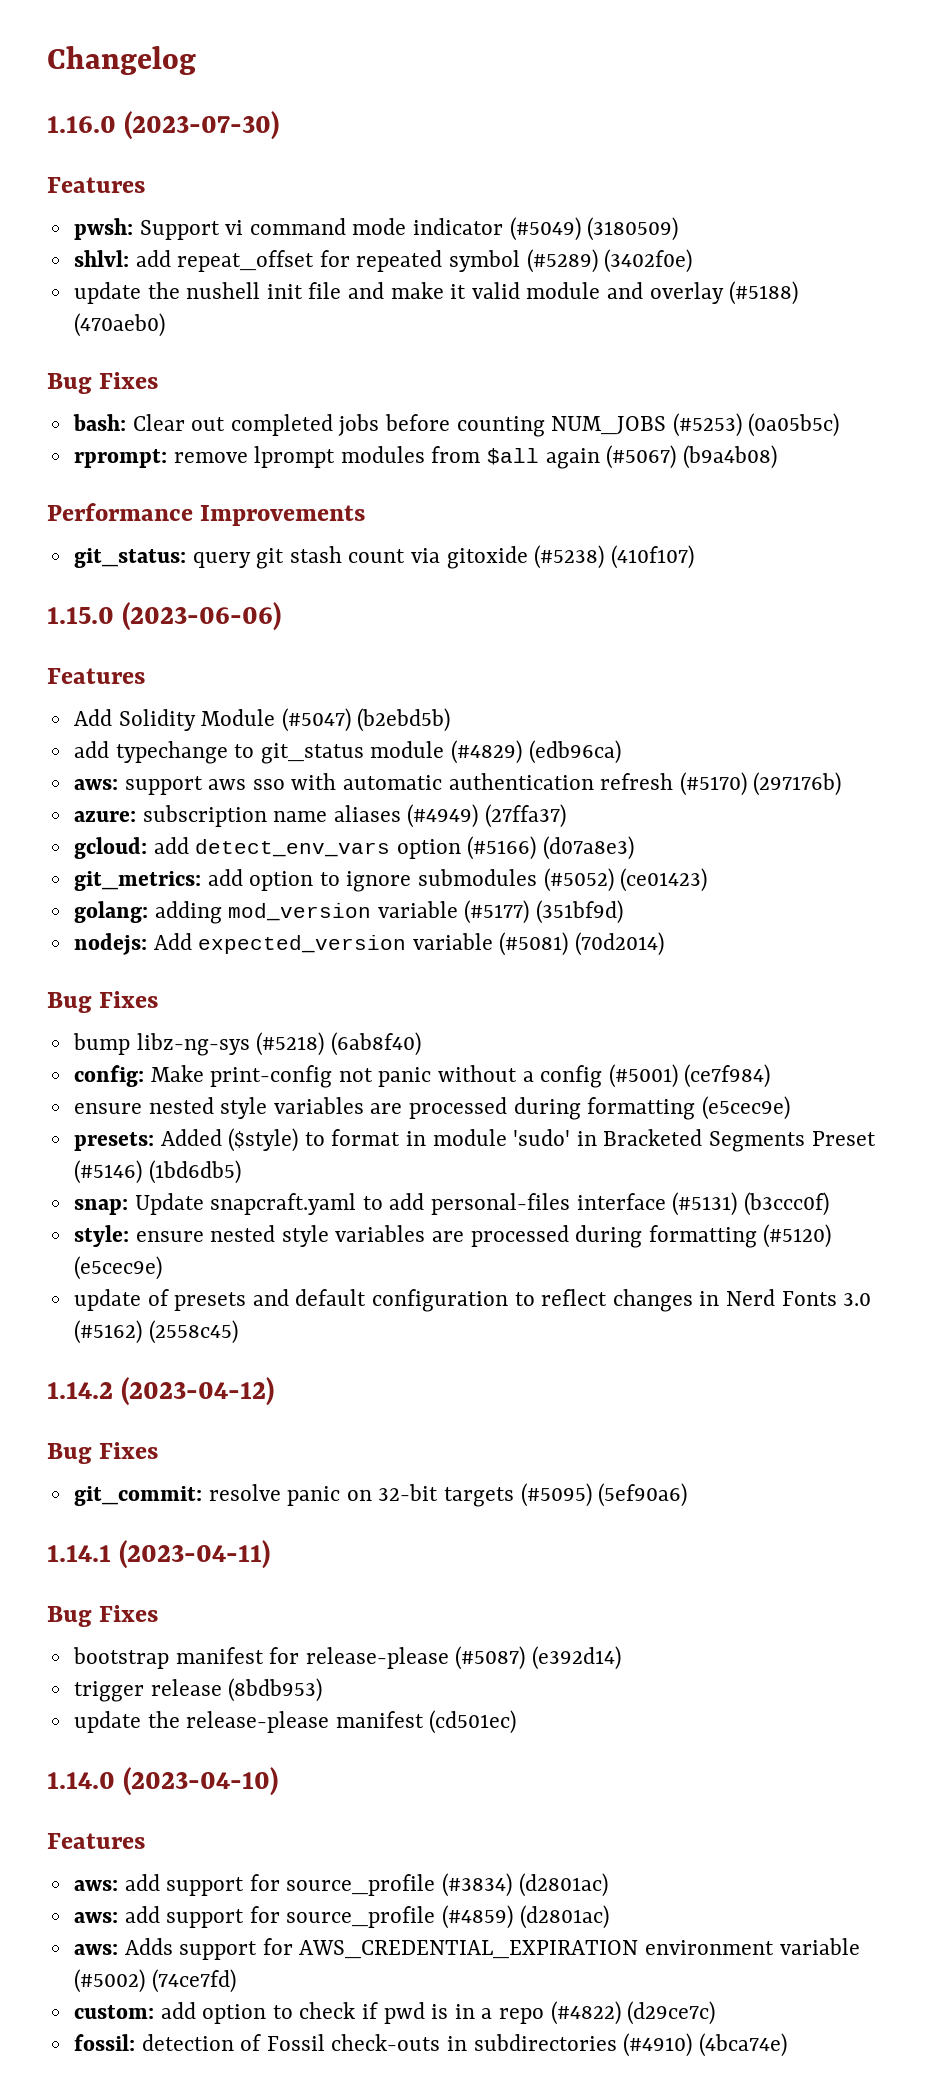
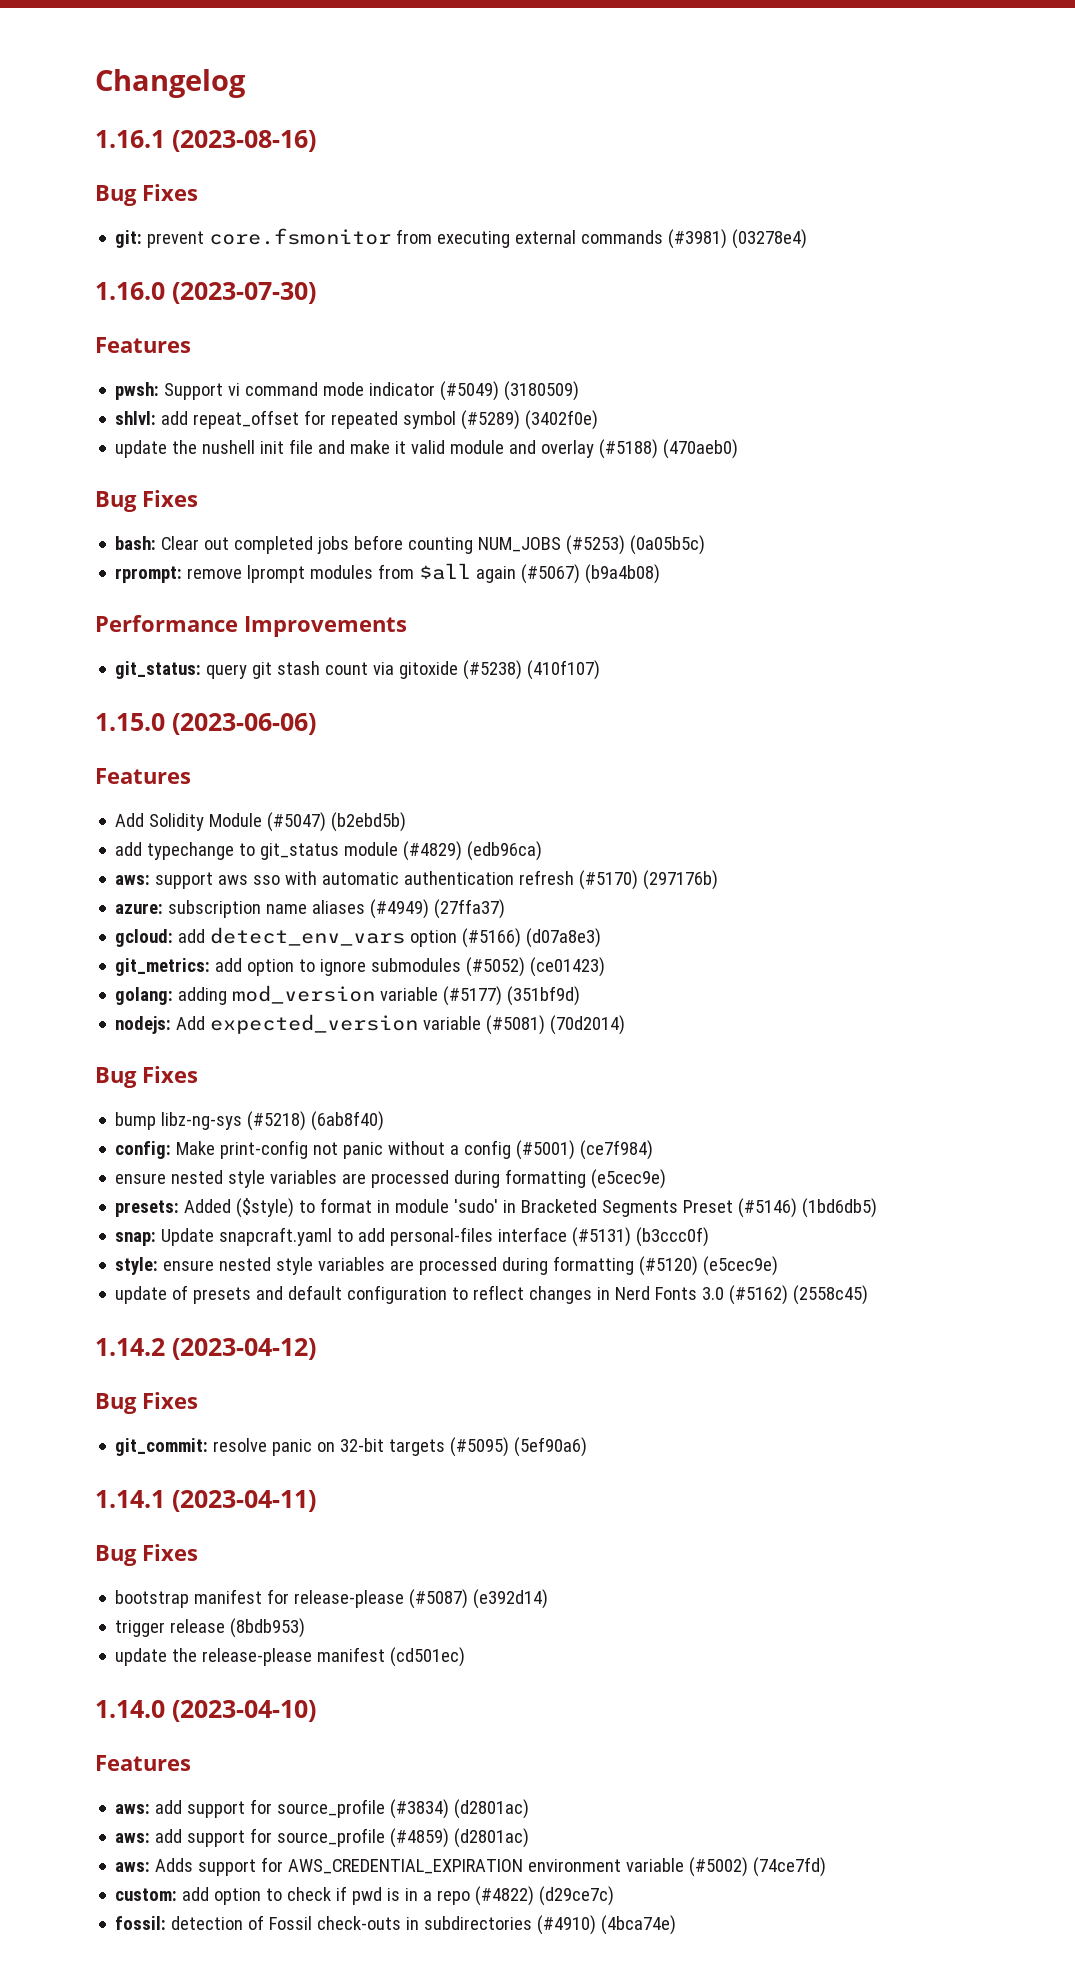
(196, 60) none -> [95,130,316,152] [95,184,198,206] [115,228,808,249] // 1.16.1 (2023-08-16) // Bug Fixes // git: prevent core.fsmonitor from executing external commands (#3981) (03278e4)

